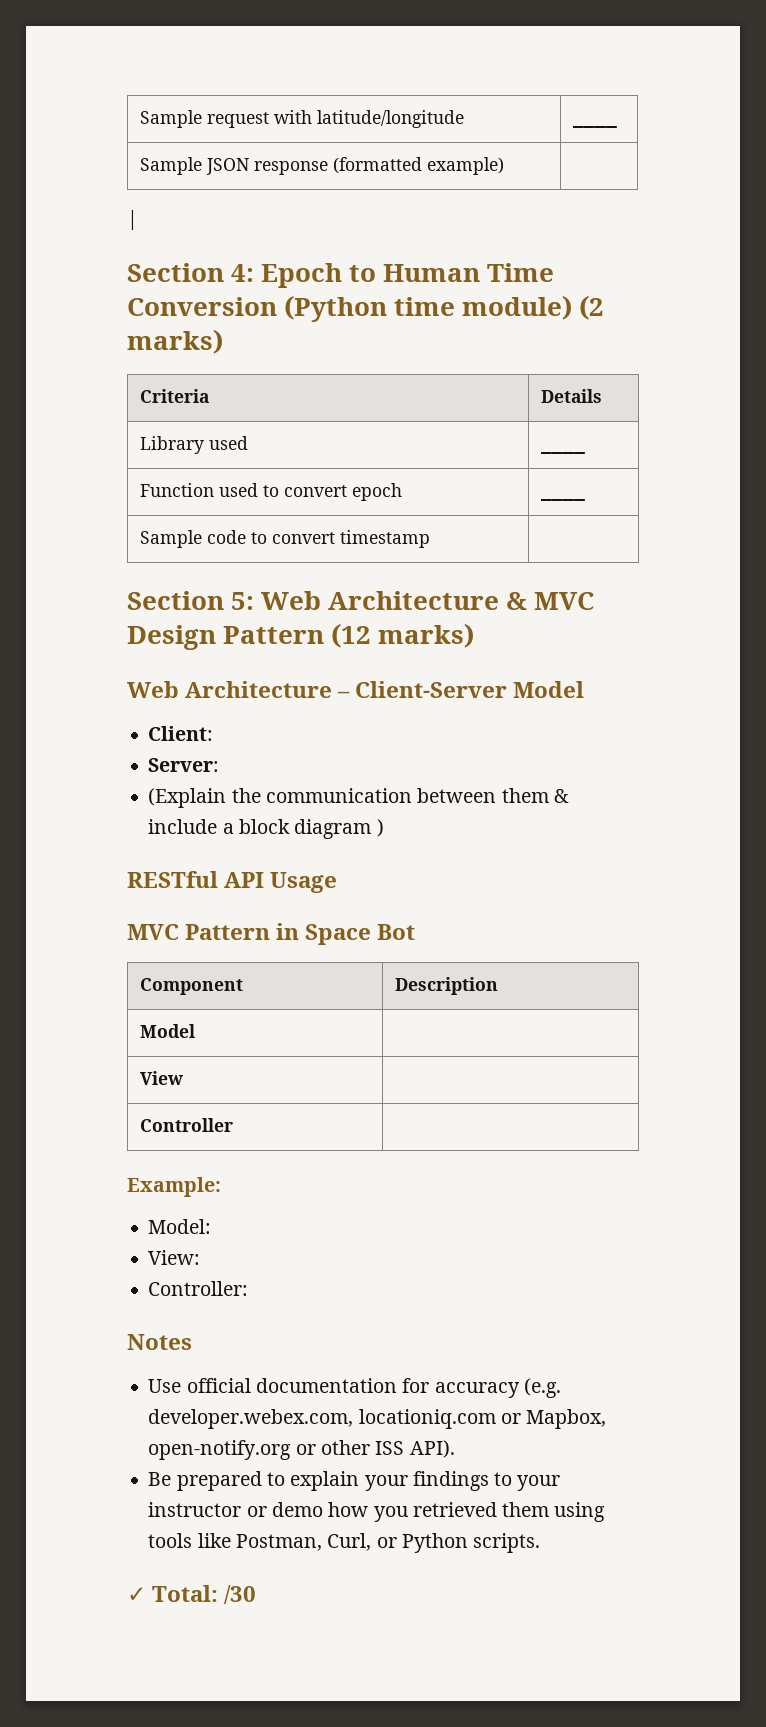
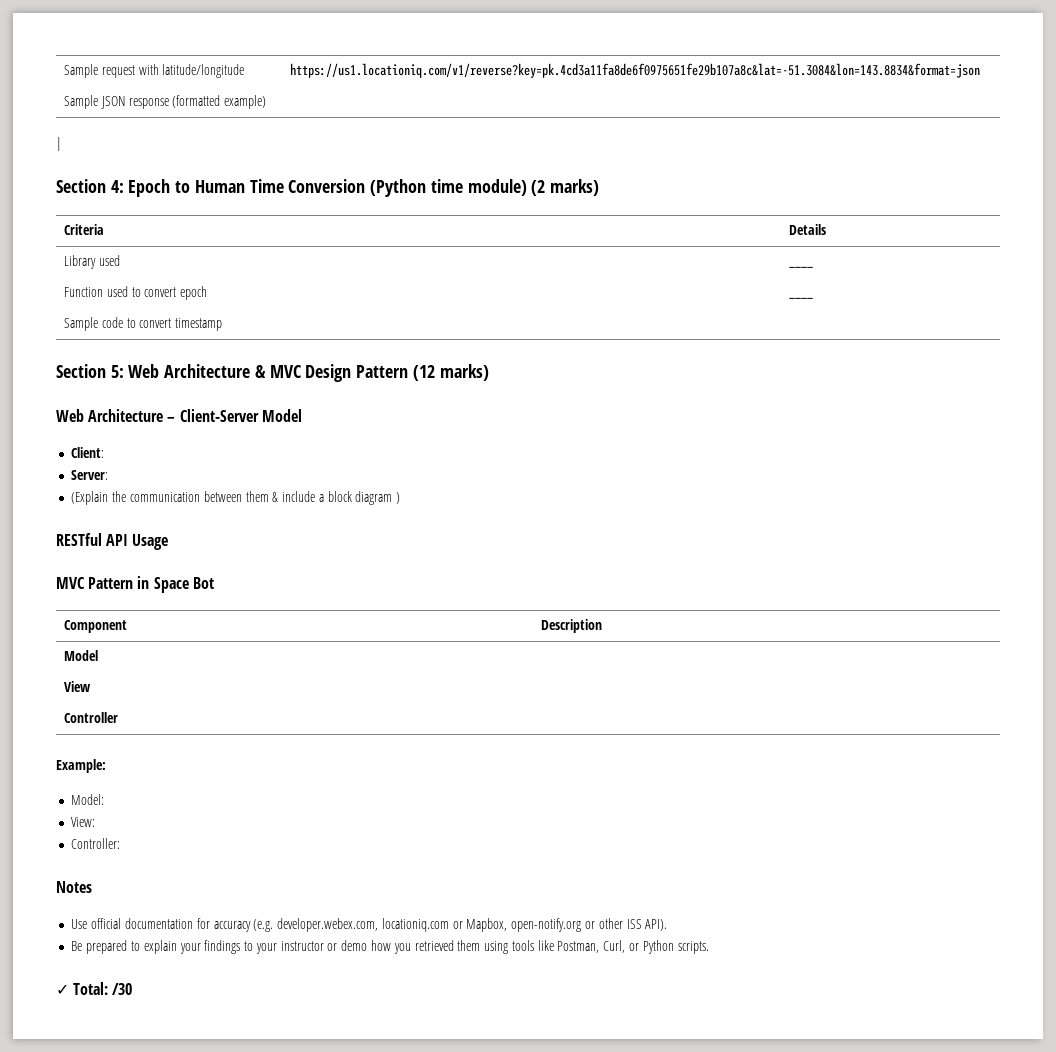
[573,124,618,128] ____ -> [289,63,980,78] https://us1.locationiq.com/v1/reverse?key=pk.4cd3a11fa8de6f0975651fe29b107a8c&lat=-51.3084&lon=143.8834&format=json

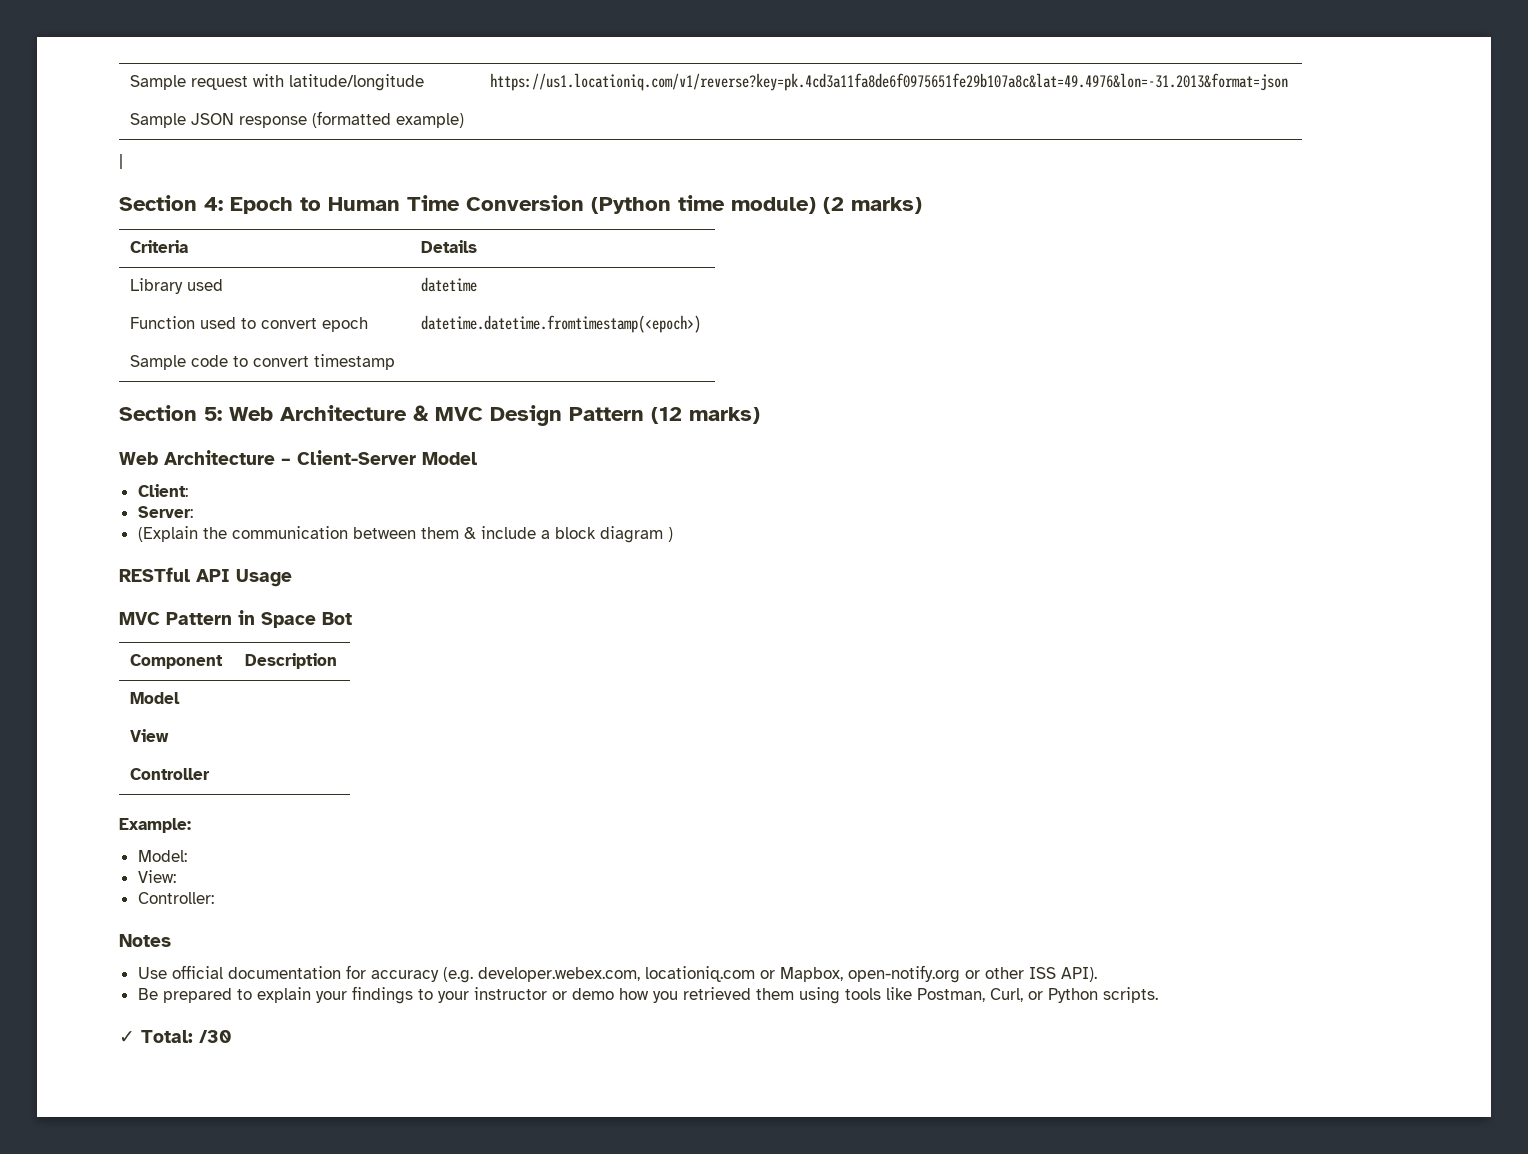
[289,63,980,78] https://us1.locationiq.com/v1/reverse?key=pk.4cd3a11fa8de6f0975651fe29b107a8c&lat=-51.3084&lon=143.8834&format=json -> [490,73,1289,91] https://us1.locationiq.com/v1/reverse?key=pk.4cd3a11fa8de6f0975651fe29b107a8c&lat=49.4976&lon=-31.2013&format=json
[788,266,813,268] ____ -> [421,277,478,292] datetime
[788,297,813,299] ____ -> [421,315,702,333] datetime.datetime.fromtimestamp(<epoch>)

